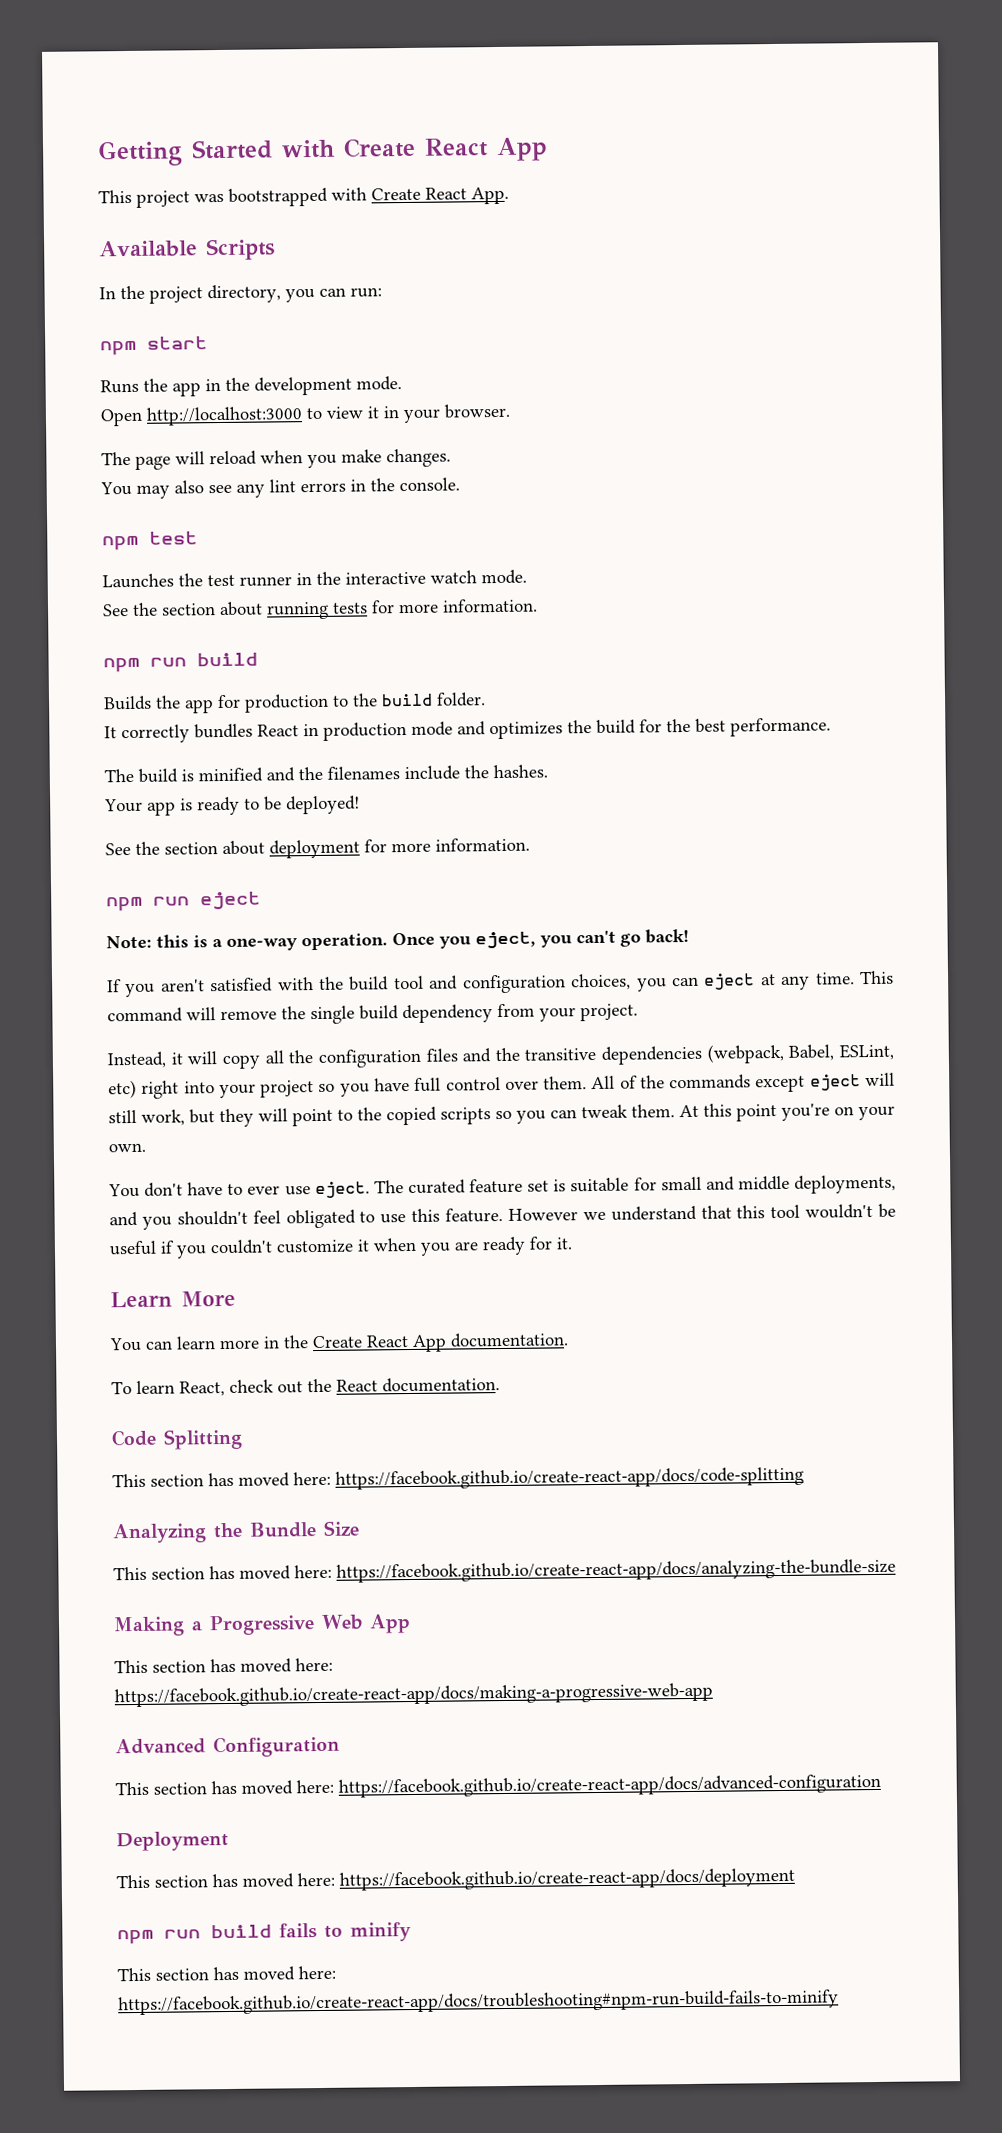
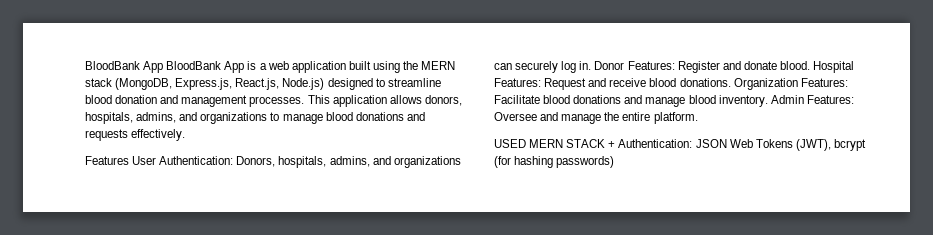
[97,137,548,167] [98,186,509,208] [99,238,275,261] [99,284,382,304] [100,336,208,356] [100,376,402,397] [100,403,510,427] [101,448,451,470] [100,477,460,499] [102,531,198,551] [102,569,527,589] [102,598,538,620] [103,652,258,673] [103,692,486,714] [104,717,831,744] [104,764,548,783] [104,795,360,816] [105,837,530,859] [106,891,261,912] [106,928,689,951] [107,970,894,998] [107,1003,638,1025] [107,1043,894,1070] [108,1072,896,1099] [108,1103,895,1128] [108,1142,146,1153] [108,1174,897,1199] [109,1203,896,1230] [109,1236,572,1259] [110,1290,236,1308] [109,1332,569,1352] [111,1377,500,1397] [111,1428,243,1450] [112,1466,804,1490] [112,1520,360,1544] [113,1558,896,1583] [113,1614,411,1637] [114,1657,333,1674] [114,1682,713,1708] [115,1735,340,1758] [115,1773,881,1798] [116,1830,229,1852] [116,1867,795,1891] [117,1922,412,1945] [117,1965,336,1982] [118,1989,839,2016] Getting Started with Create React App // This project was bootstrapped with Create React App. // Available Scripts // In the project directory, you can run: // npm start // Runs the app in the development mode. // Open http://localhost:3000 to view it in your browser. // The page will reload when you make changes. // You may also see any lint errors in the console. // npm test // Launches the test runner in the interactive watch mode. // See the section about running tests for more information. // npm run build // Builds the app for production to the build folder. // It correctly bundles React in production mode and optimizes the build for the best performance. // The build is minified and the filenames include the hashes. // Your app is ready to be deployed! // See the section about deployment for more information. // npm run eject // Note: this is a one-way operation. Once you eject, you can't go back! // If you aren't satisfied with the build tool and configuration choices, you can eject at any time. This command will remove the single build dependency from your project. // Instead, it will copy all the configuration files and the transitive dependencies (webpack, Babel, ESLint, etc) right into your project so you have full control over them. All of the commands except eject will still work, but they will point to the copied scripts so you can tweak them. At this point you're on your own. // You don't have to ever use eject. The curated feature set is suitable for small and middle deployments, and you shouldn't feel obligated to use this feature. However we understand that this tool wouldn't be useful if you couldn't customize it when you are ready for it. // Learn More // You can learn more in the Create React App documentation. // To learn React, check out the React documentation. // Code Splitting // This section has moved here: https://facebook.github.io/create-react-app/docs/code-splitting // Analyzing the Bundle Size // This section has moved here: https://facebook.github.io/create-react-app/docs/analyzing-the-bundle-size // Making a Progressive Web App // This section has moved here: https://facebook.github.io/create-react-app/docs/making-a-progressive-web-app // Advanced Configuration // This section has moved here: https://facebook.github.io/create-react-app/docs/advanced-configuration // Deployment // This section has moved here: https://facebook.github.io/create-react-app/docs/deployment // npm run build fails to minify // This section has moved here: https://facebook.github.io/create-react-app/docs/troubleshooting#npm-run-build-fails-to-minify -> [85,61,456,73] [85,78,441,90] [85,95,462,107] [85,112,425,124] [85,129,186,141] [85,156,461,168] [494,61,855,73] [494,78,848,90] [494,95,854,107] [494,112,698,124] [494,139,866,151] [494,156,615,168] BloodBank App BloodBank App is a web application built using the MERN stack (MongoDB, Express.js, React.js, Node.js) designed to streamline blood donation and management processes. This application allows donors, hospitals, admins, and organizations to manage blood donations and requests effectively. // Features User Authentication: Donors, hospitals, admins, and organizations can securely log in. Donor Features: Register and donate blood. Hospital Features: Request and receive blood donations. Organization Features: Facilitate blood donations and manage blood inventory. Admin Features: Oversee and manage the entire platform. // USED MERN STACK + Authentication: JSON Web Tokens (JWT), bcrypt (for hashing passwords)

